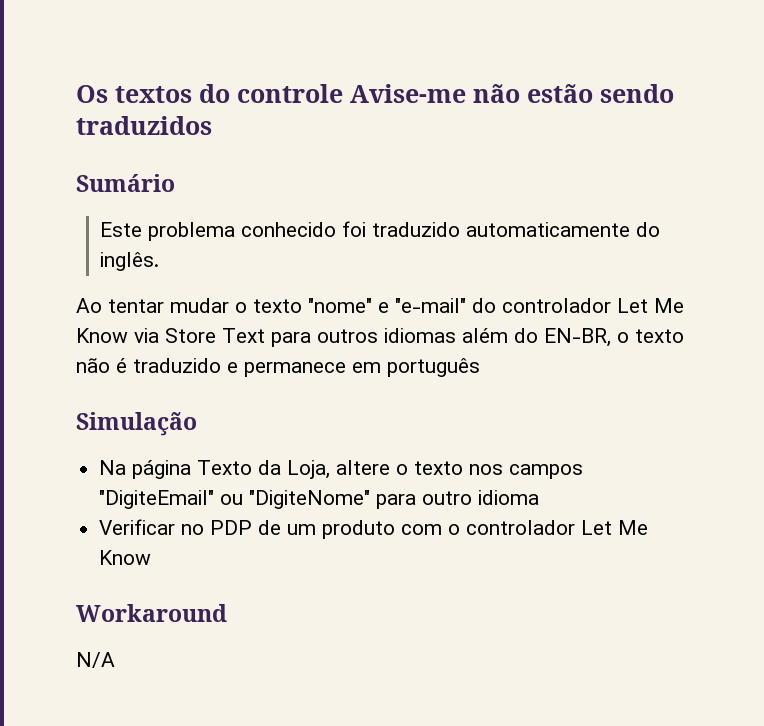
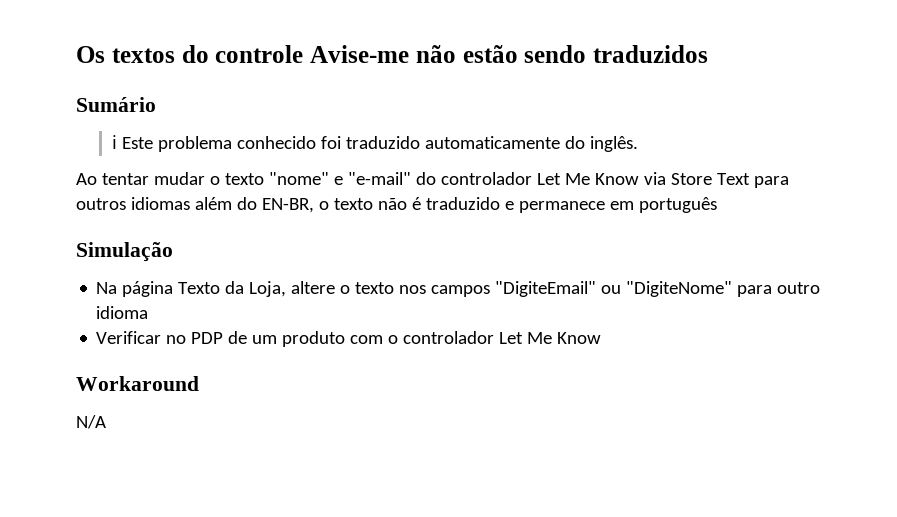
(175, 183) none -> [112,135,118,149] ℹ

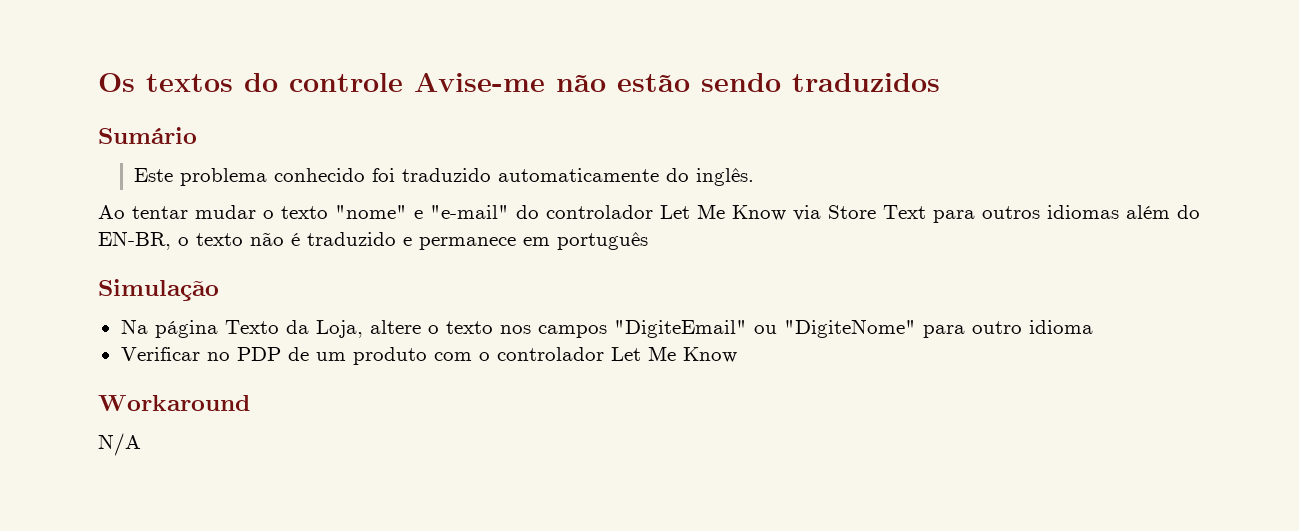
[112,135,118,149] ℹ -> (197, 135) none

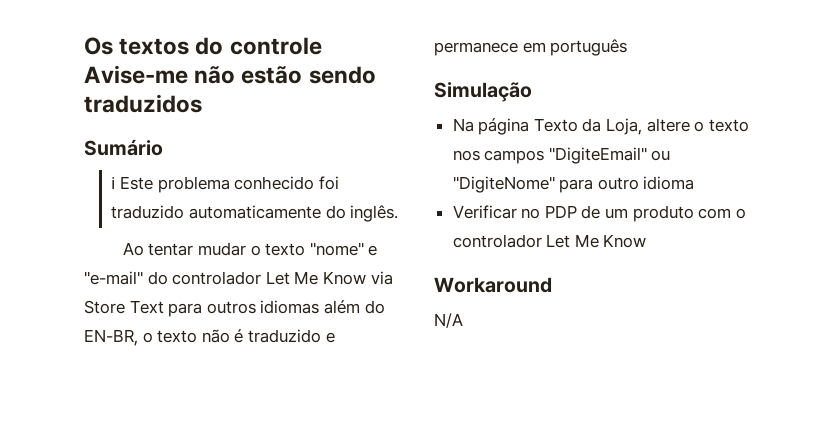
(197, 135) none -> [111,177,116,189] ℹ

